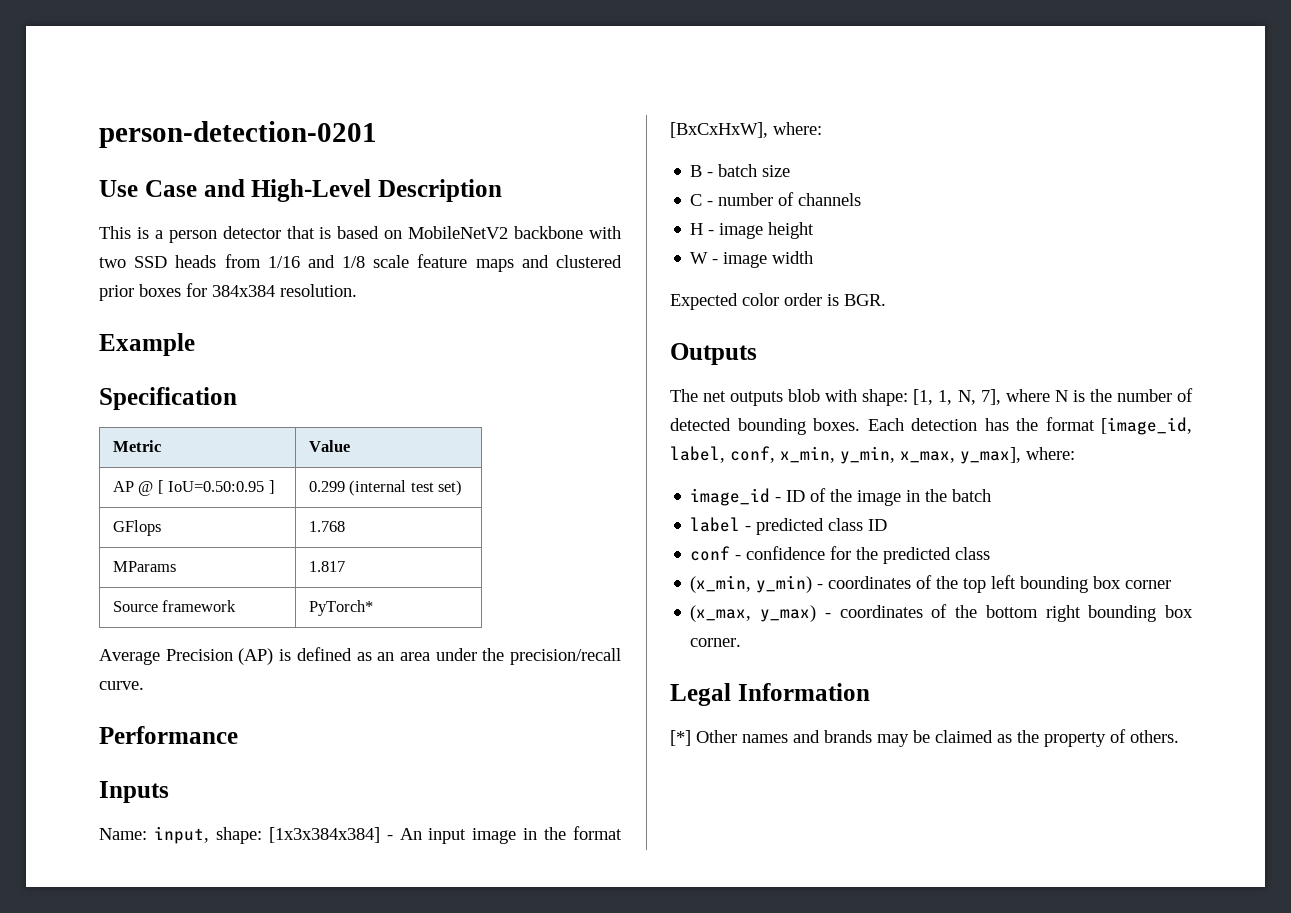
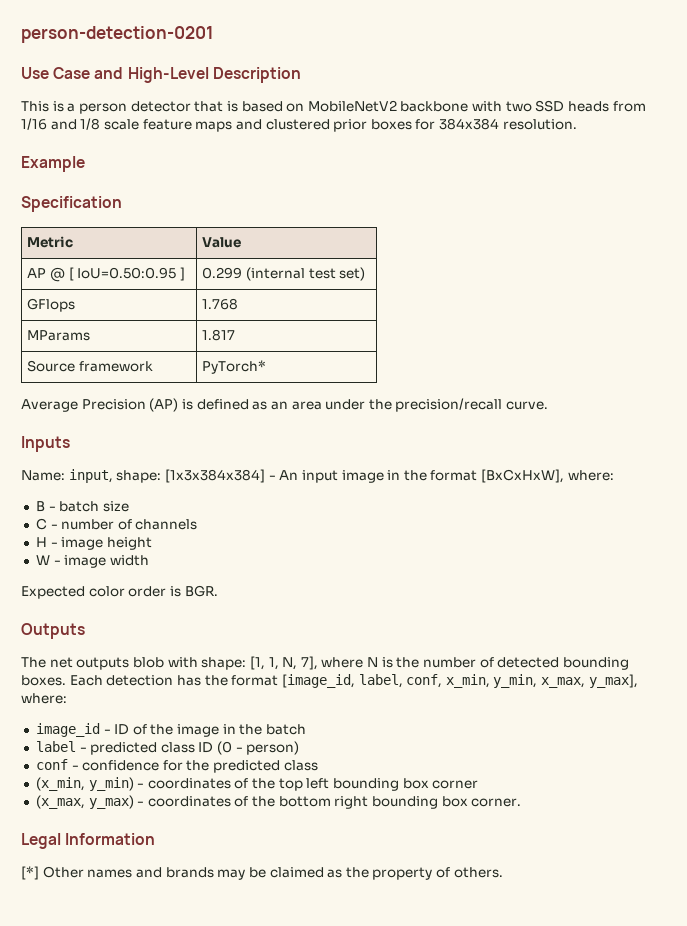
[99,726,238,744] // Performance -> (549, 405) none
(888, 525) none -> [217,741,300,755] (0 - person)

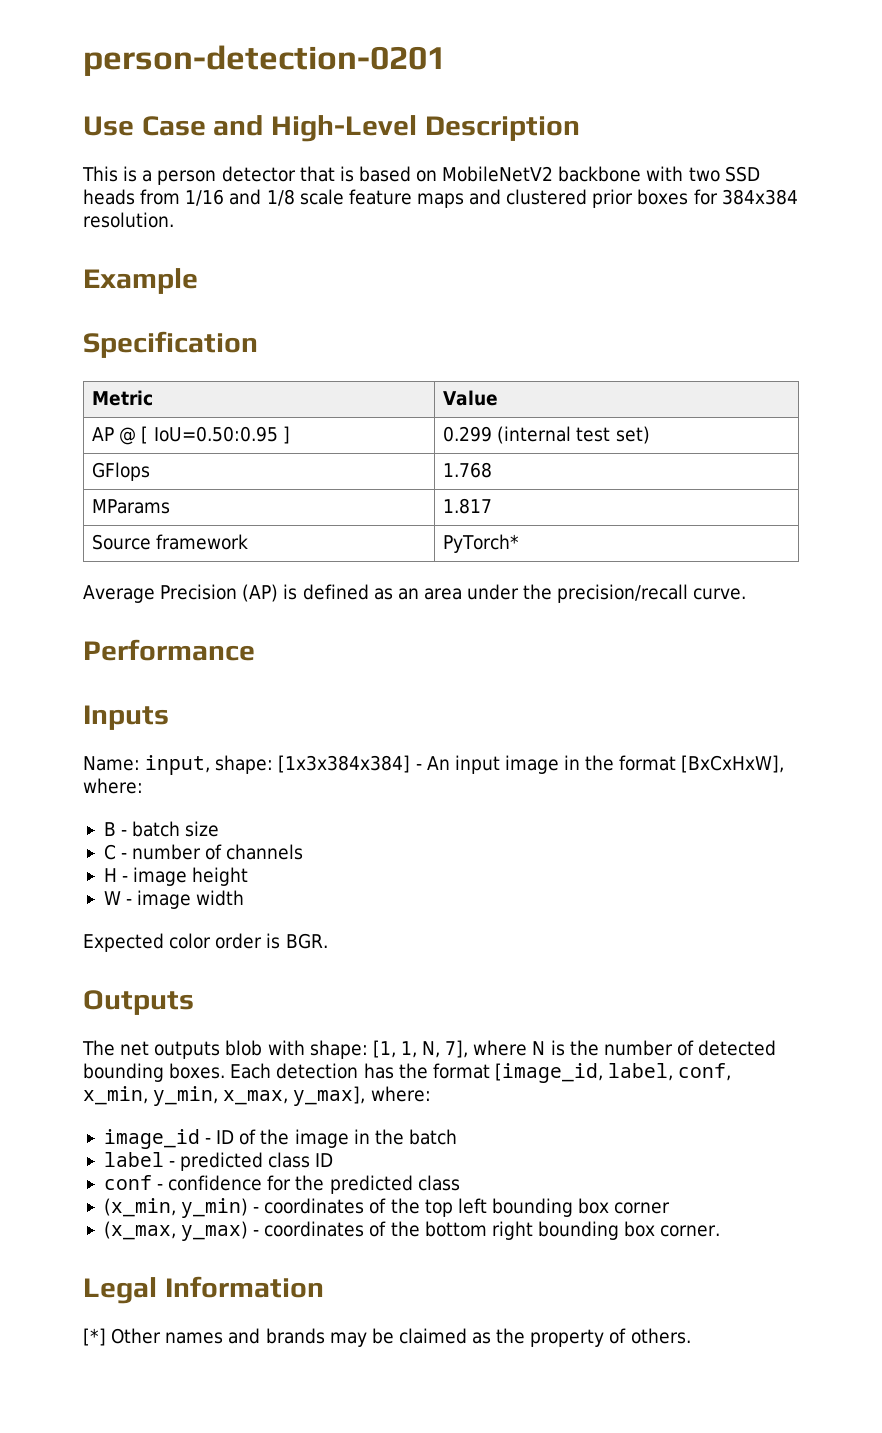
(549, 405) none -> [83,639,255,661] // Performance
[217,741,300,755] (0 - person) -> (334, 1160) none

